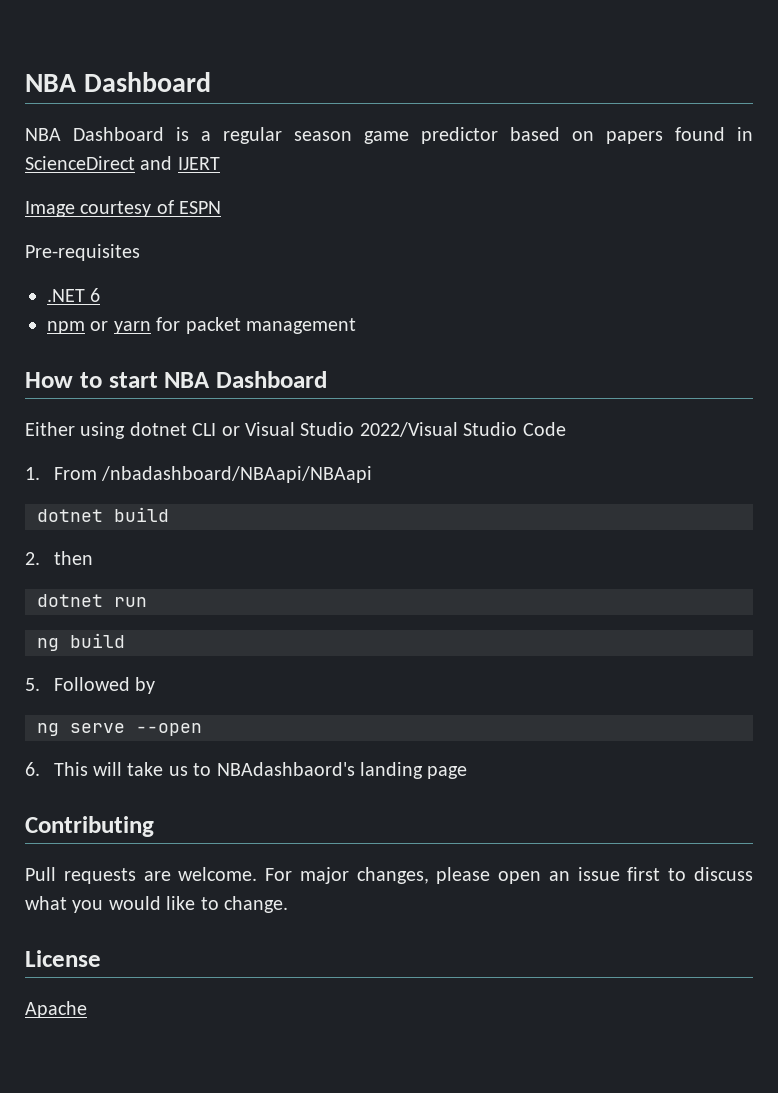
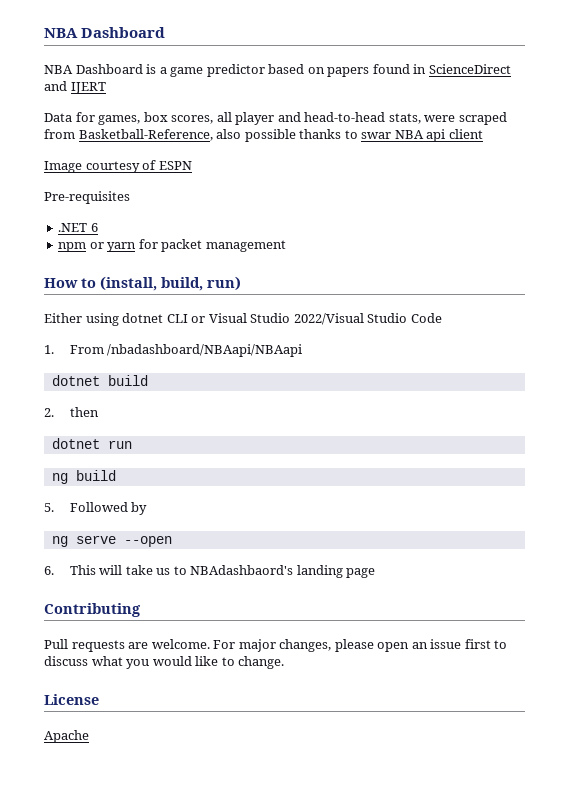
[223,127,352,144] regular season -> (167, 70) none
(220, 163) none -> [44,112,507,125] [44,129,483,142] // Data for games, box scores, all player and head-to-head stats, were scraped from Basketball-Reference, also possible thanks to swar NBA api client
[108,371,327,388] start NBA Dashboard -> [100,276,241,291] (install, build, run)

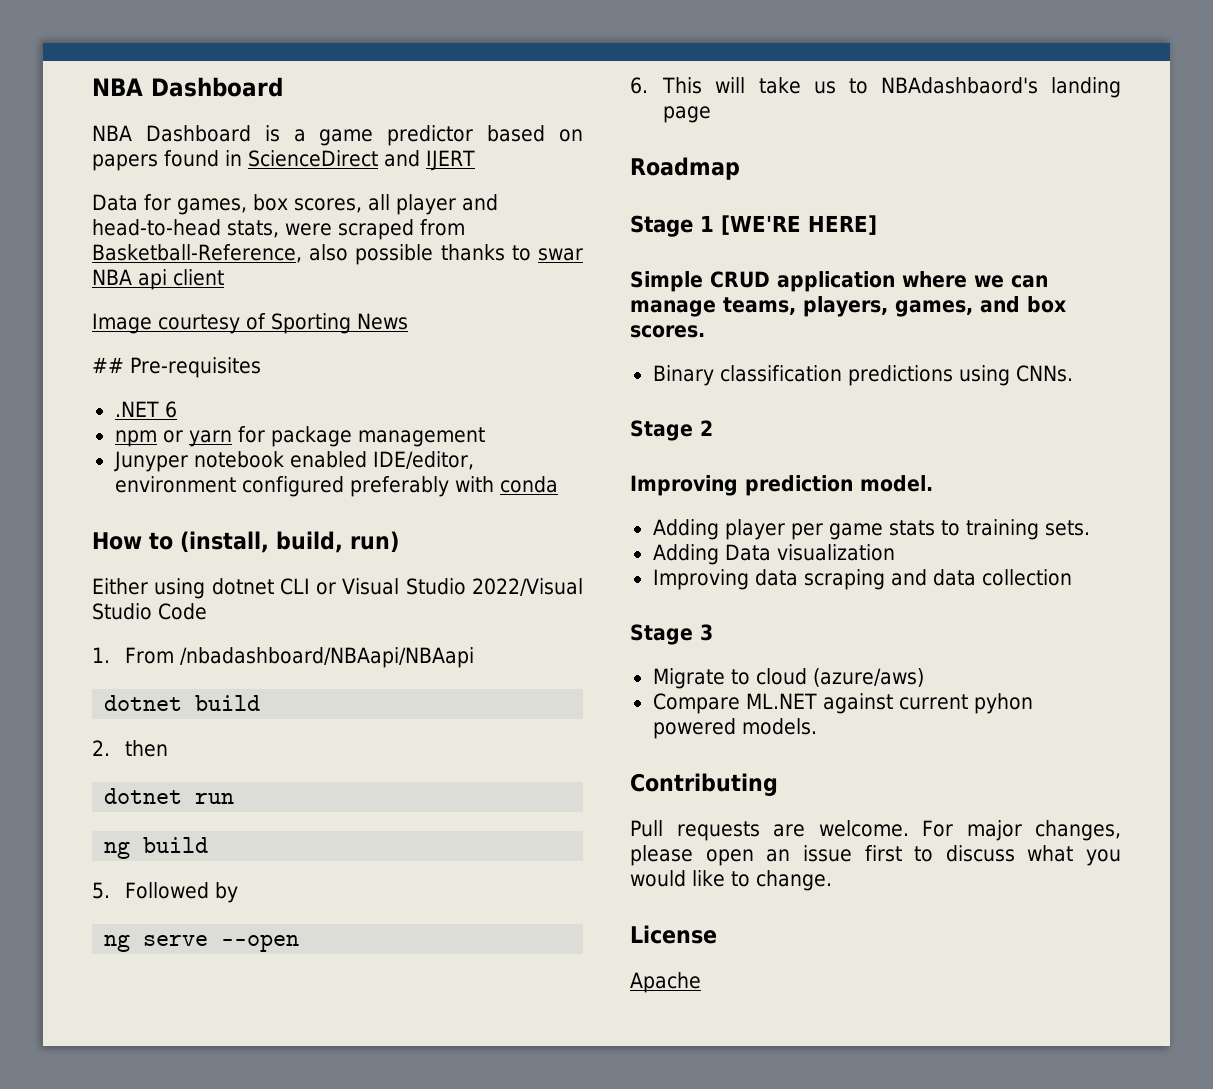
[158,161,192,170] ESPN // -> [271,313,408,334] [92,357,124,373] Sporting News // ##
[161,239,203,252] packet -> [270,426,352,447] package
(286, 246) none -> [113,451,474,472] [114,476,558,497] // Junyper notebook enabled IDE/editor, environment configured preferably with conda
(376, 573) none -> [630,157,740,180] [630,215,877,237] [630,271,1048,292] [630,296,1066,317] [630,325,705,338] [652,365,1073,386] [630,420,713,441] [630,475,933,496] [652,519,1090,540] [652,544,895,565] [652,569,1072,590] [630,624,713,645] [652,668,924,689] [652,693,1033,714] [652,718,817,739] // Roadmap // Stage 1 [WE'RE HERE] // Simple CRUD application where we can manage teams, players, games, and box scores. // Binary classification predictions using CNNs. // Stage 2 // Improving prediction model. // Adding player per game stats to training sets. // Adding Data visualization // Improving data scraping and data collection // Stage 3 // Migrate to cloud (azure/aws) // Compare ML.NET against current pyhon powered models.

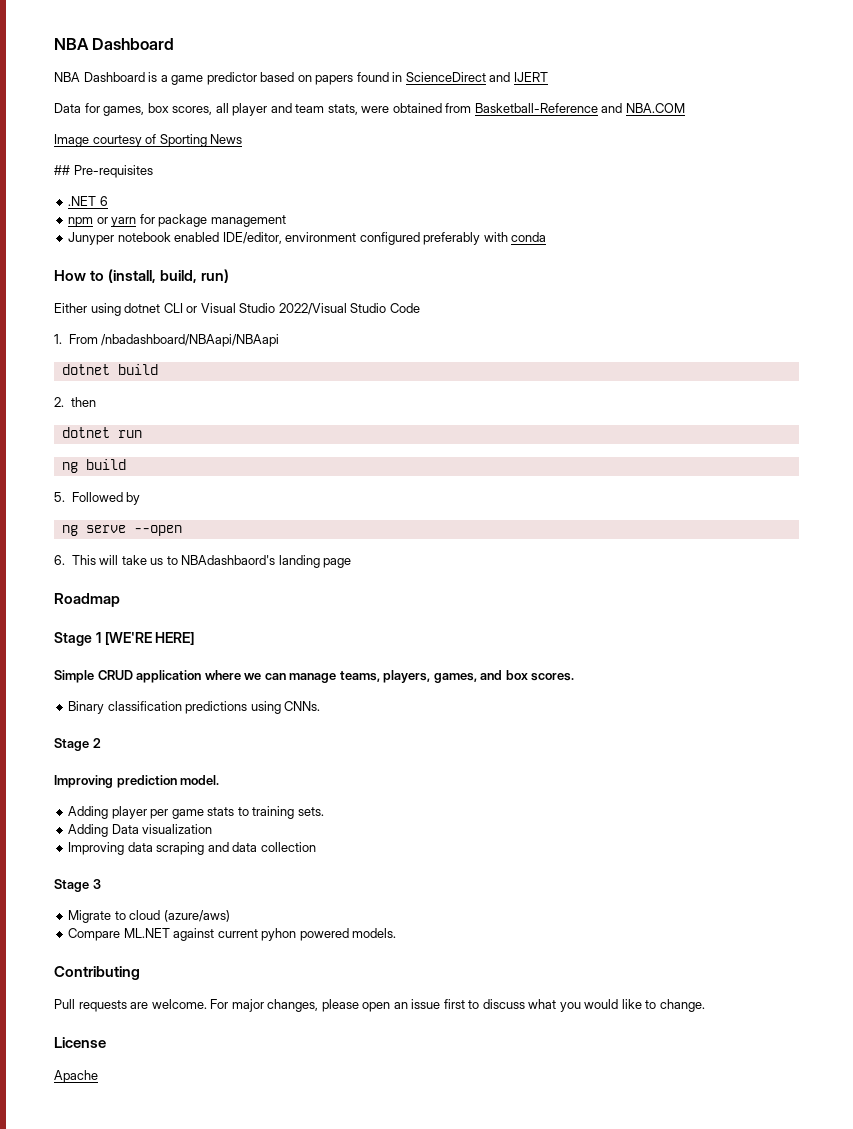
[92,219,221,236] head-to-head -> [295,104,325,113] team
[338,219,465,240] [92,244,583,265] [92,269,224,290] scraped from Basketball-Reference, also possible thanks to swar NBA api client -> [392,103,685,113] obtained from Basketball-Reference and NBA.COM

